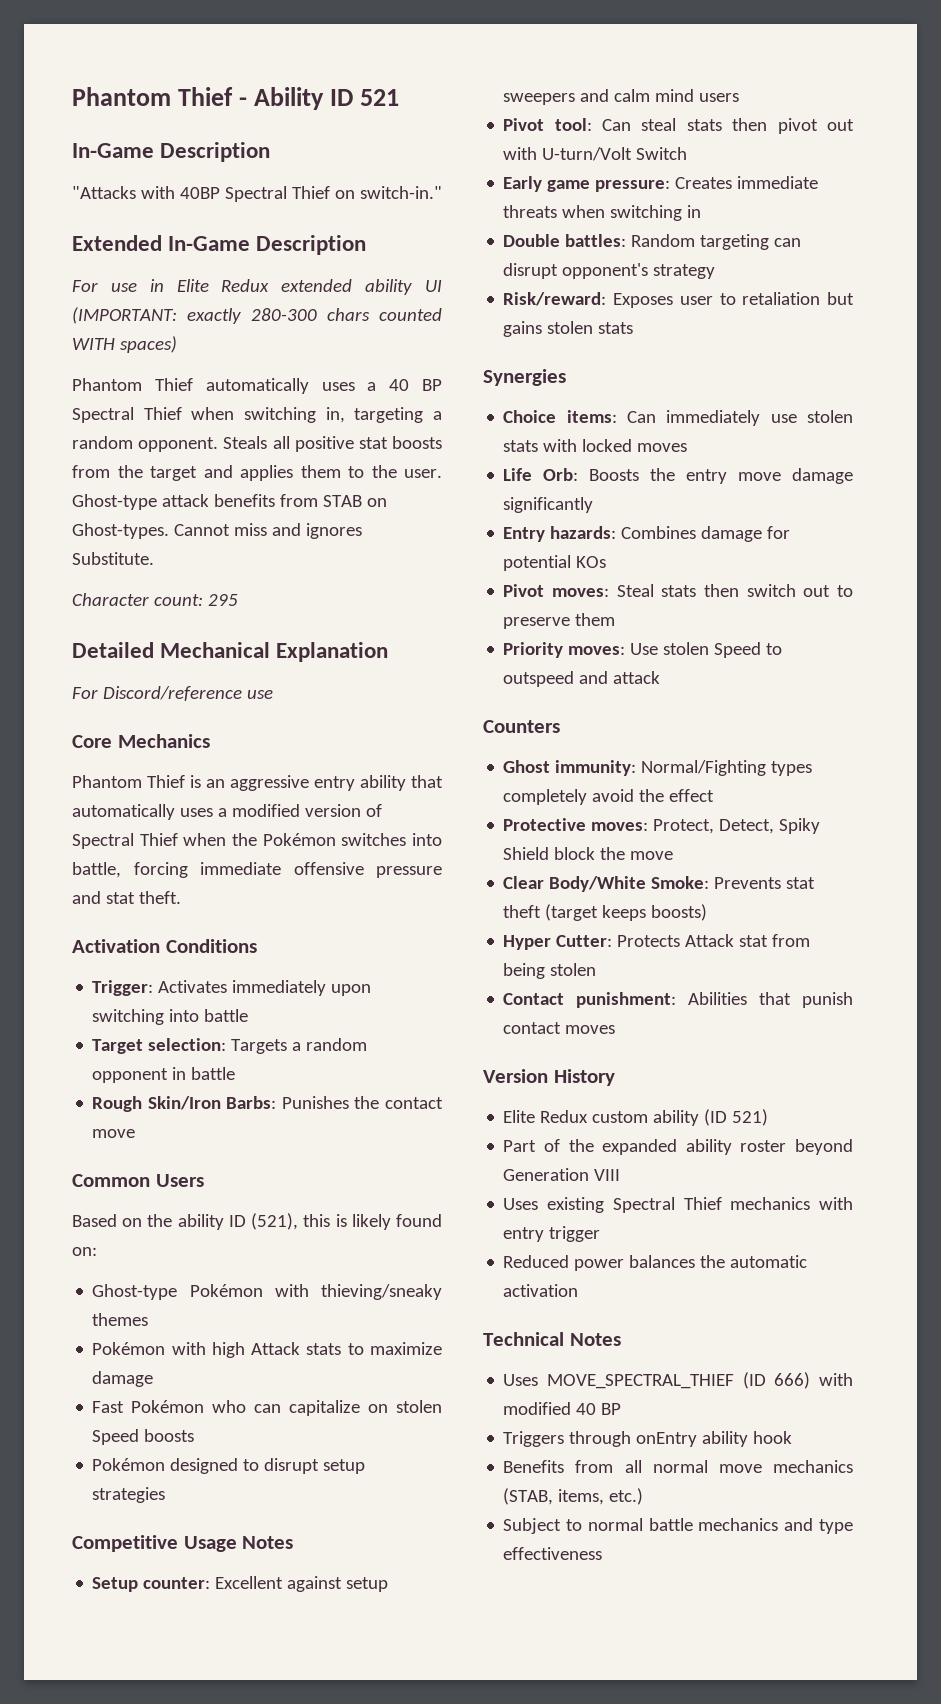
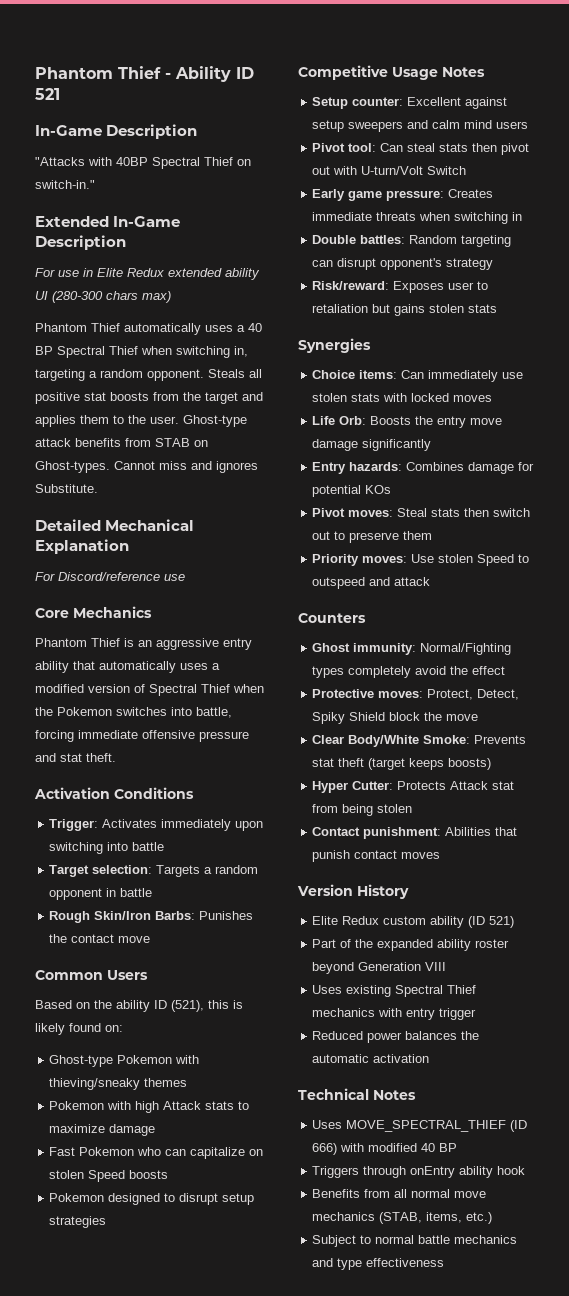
[72,307,442,324] [72,336,177,353] (IMPORTANT: exactly 280-300 chars counted WITH spaces) -> [52,291,171,303] (280-300 chars max)
[72,593,238,606] // Character count: 295 -> (98, 488) none
[262,833,336,846] Pokémon -> [57,707,112,716] Pokemon
[189,1284,263,1297] Pokémon -> [117,1055,173,1064] Pokemon
[92,1342,166,1355] Pokémon -> [49,1101,105,1110] Pokemon
[131,1400,205,1413] Pokémon -> [79,1147,135,1156] Pokemon
[92,1458,166,1471] Pokémon -> [49,1193,105,1202] Pokemon

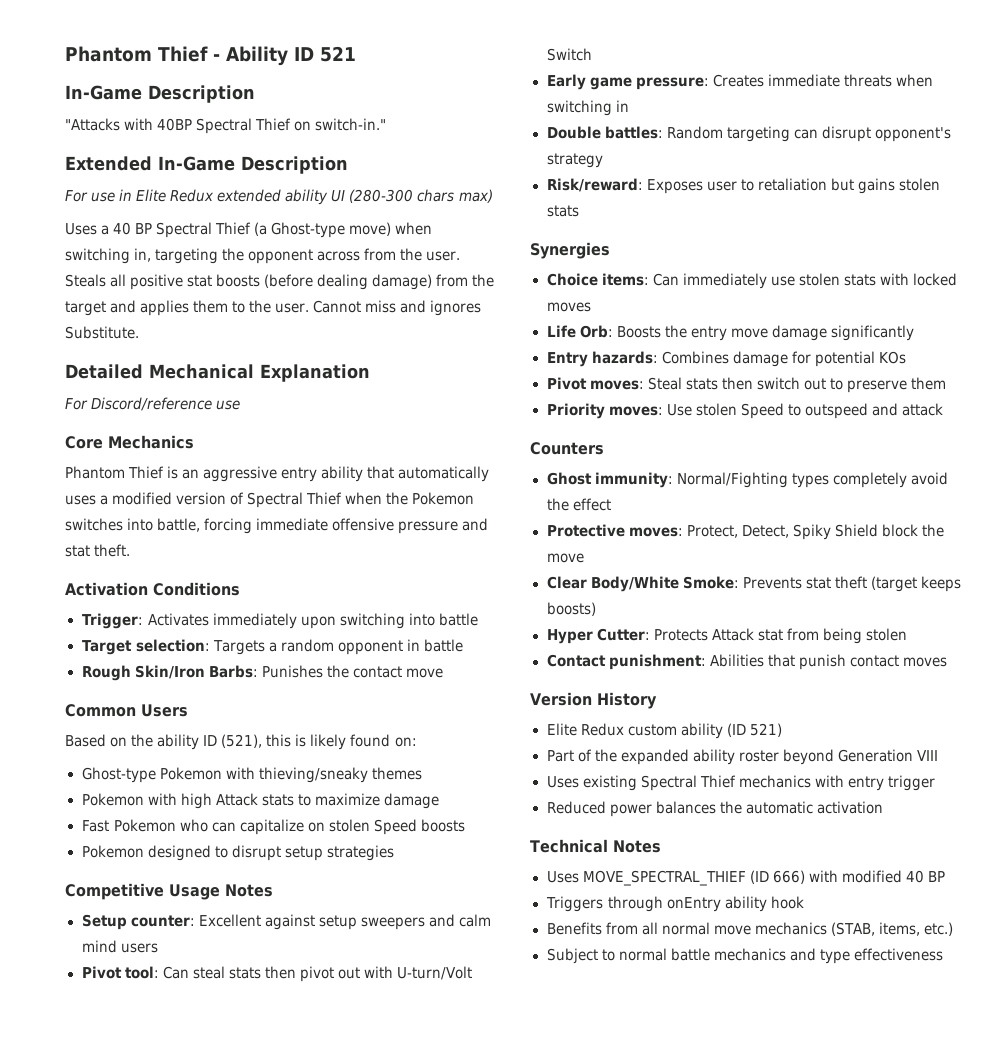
[35,323,233,335] Phantom Thief automatically uses -> [65,223,97,235] Uses
(138, 350) none -> [254,222,392,238] (a Ghost-type move)
[89,369,204,381] a random opponent. -> [222,248,461,264] the opponent across from the user.
(149, 396) none -> [264,274,433,290] (before dealing damage)
[183,415,247,427] [35,438,208,447] [35,461,110,473] Ghost-type attack benefits from STAB on Ghost-types. -> (310, 308) none

